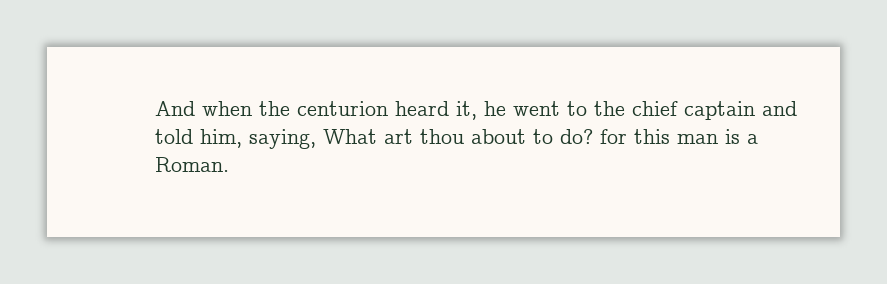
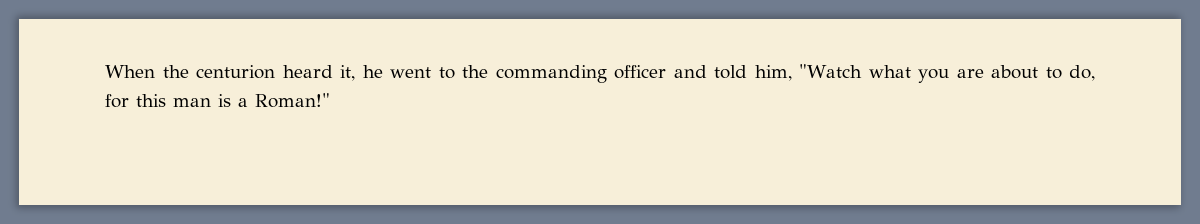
[155,101,252,116] And when -> [105,65,155,78] When
[632,101,755,120] chief captain -> [495,65,667,83] commanding officer
[249,129,464,149] saying, What art thou -> [799,64,984,83] "Watch what you are
[560,129,593,144] do? -> [1069,65,1096,81] do,
[155,157,229,172] Roman. -> [255,93,330,108] Roman!"

